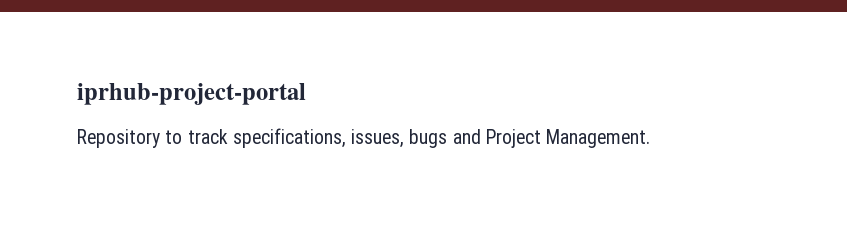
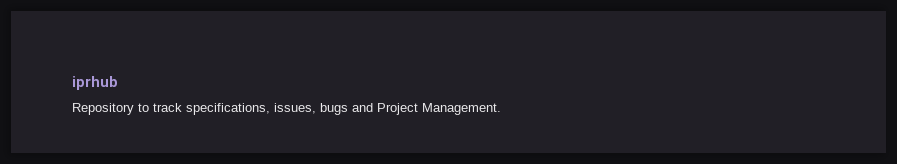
[77,83,306,105] iprhub-project-portal -> [72,76,118,90] iprhub

